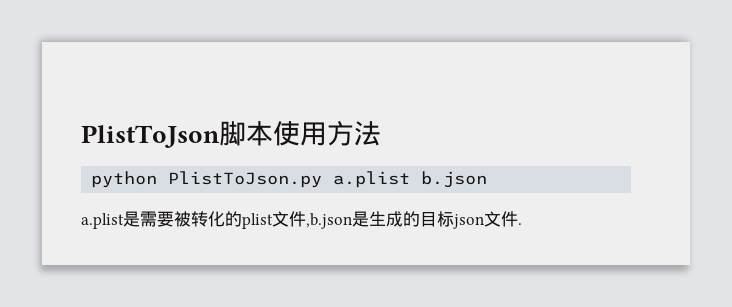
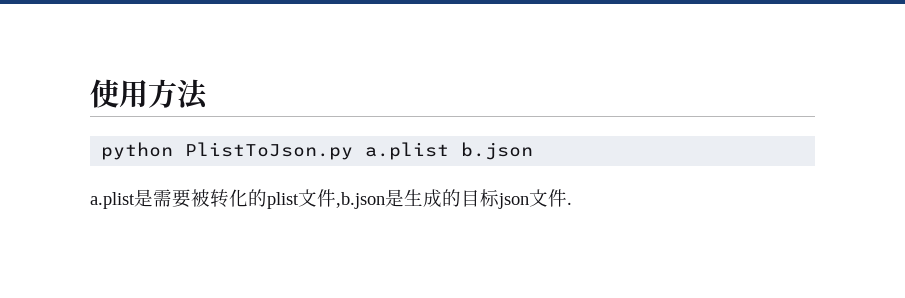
[81,121,273,148] PlistToJson脚本 -> (90, 93) none

